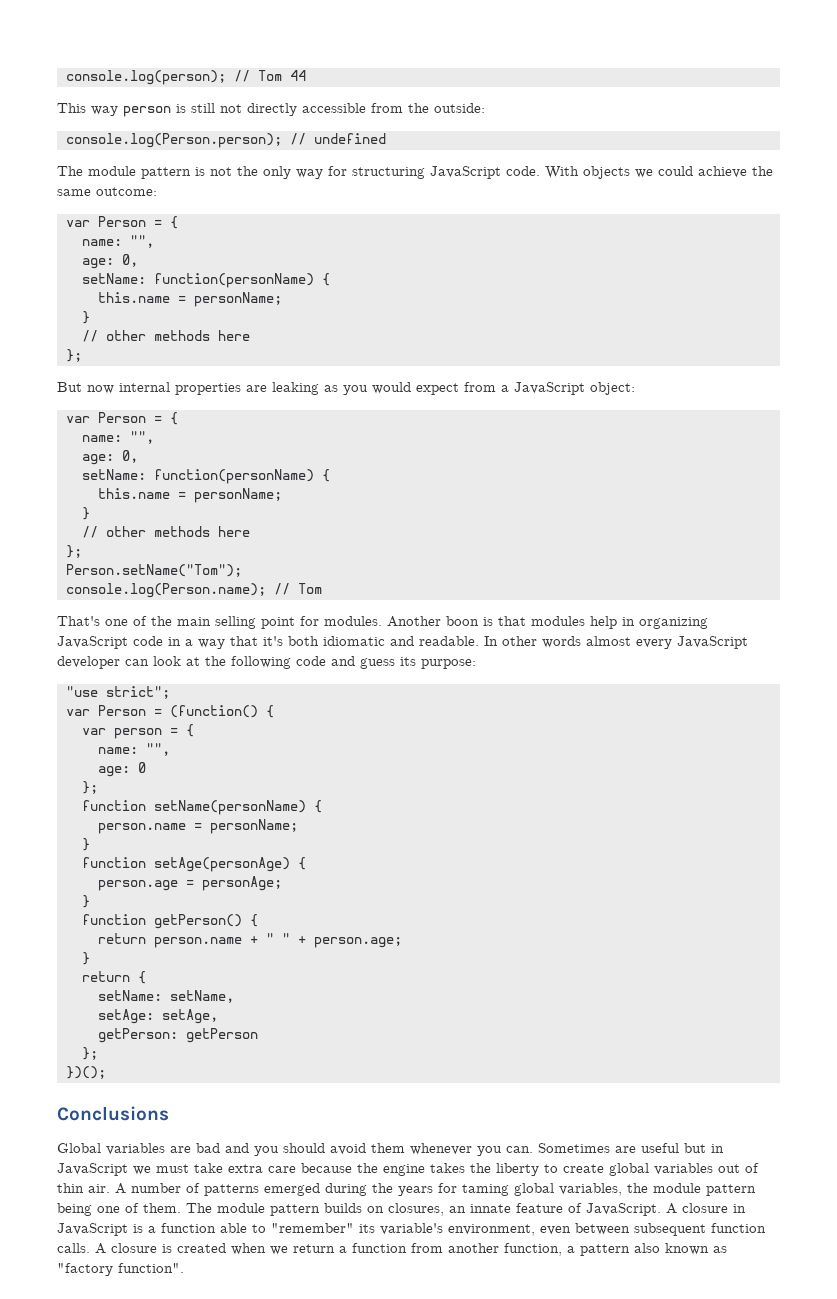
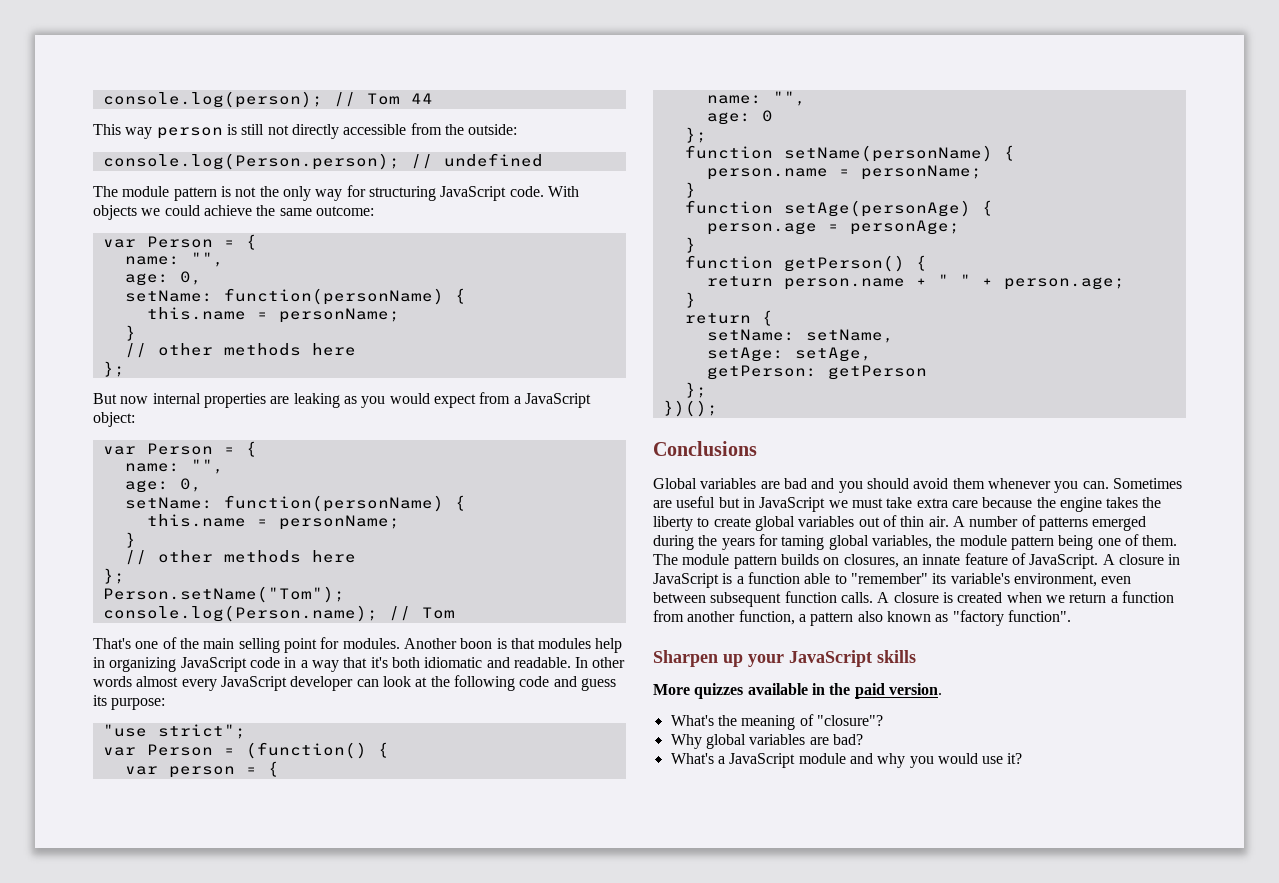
(184, 1268) none -> [653,650,916,667] [653,683,942,699] [670,714,883,730] [670,734,863,749] [670,753,1023,768] // Sharpen up your JavaScript skills // More quizzes available in the paid version. // What's the meaning of "closure"? // Why global variables are bad? // What's a JavaScript module and why you would use it?

